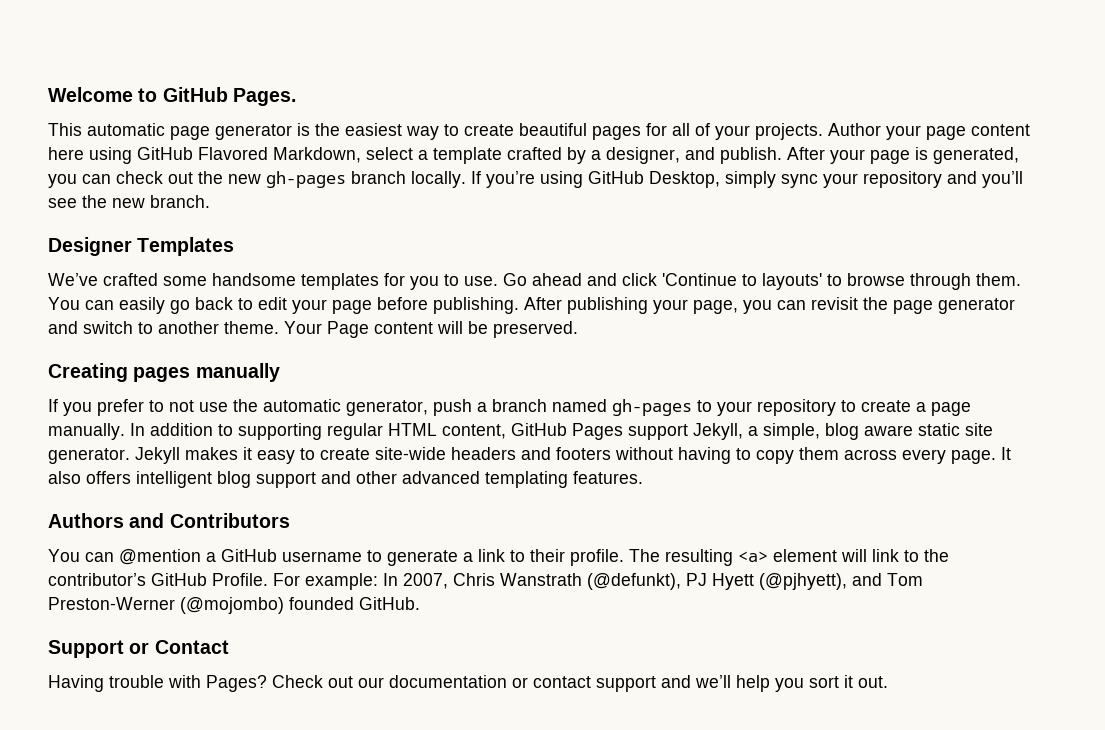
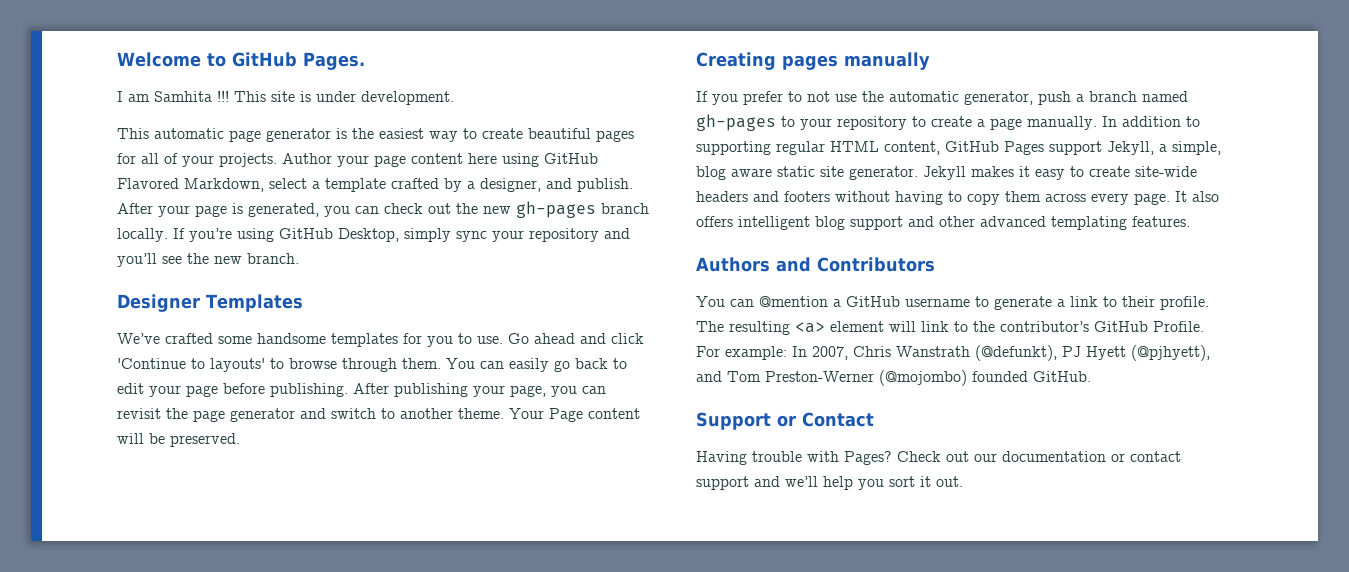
(296, 97) none -> [117,90,454,105] // I am Samhita !!! This site is under development.

